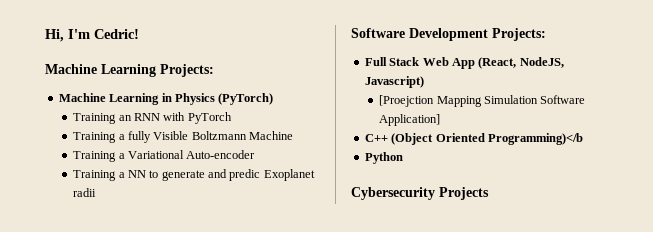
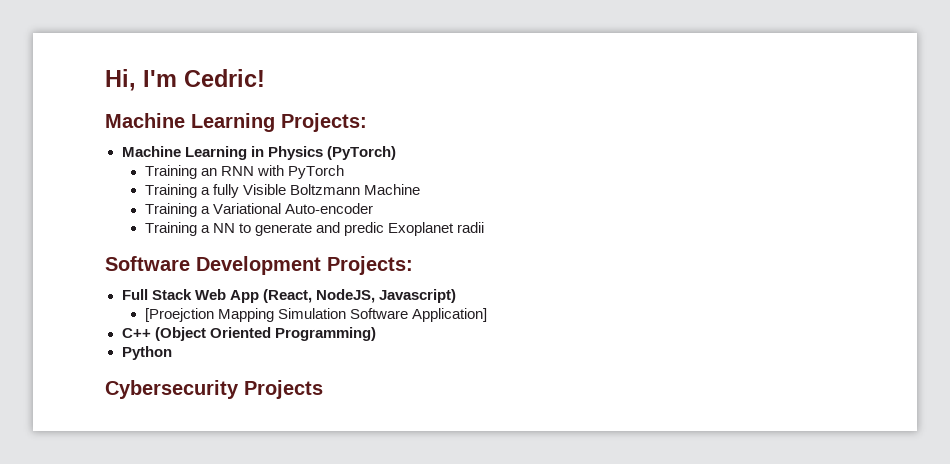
[487,133,583,145] Programming)</b -> [274,327,376,341] Programming)

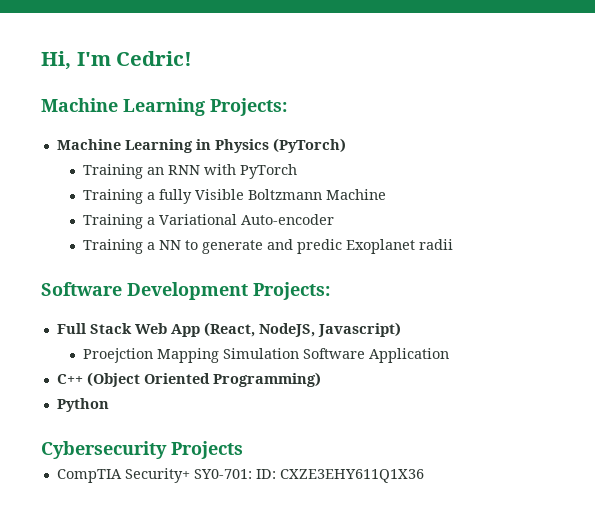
[144,308,214,322] [Proejction -> [83,348,154,363] Proejction
[412,308,488,322] Application] -> [369,348,450,363] Application
(323, 389) none -> [56,468,424,483] // CompTIA Security+ SY0-701: ID: CXZE3EHY611Q1X36

